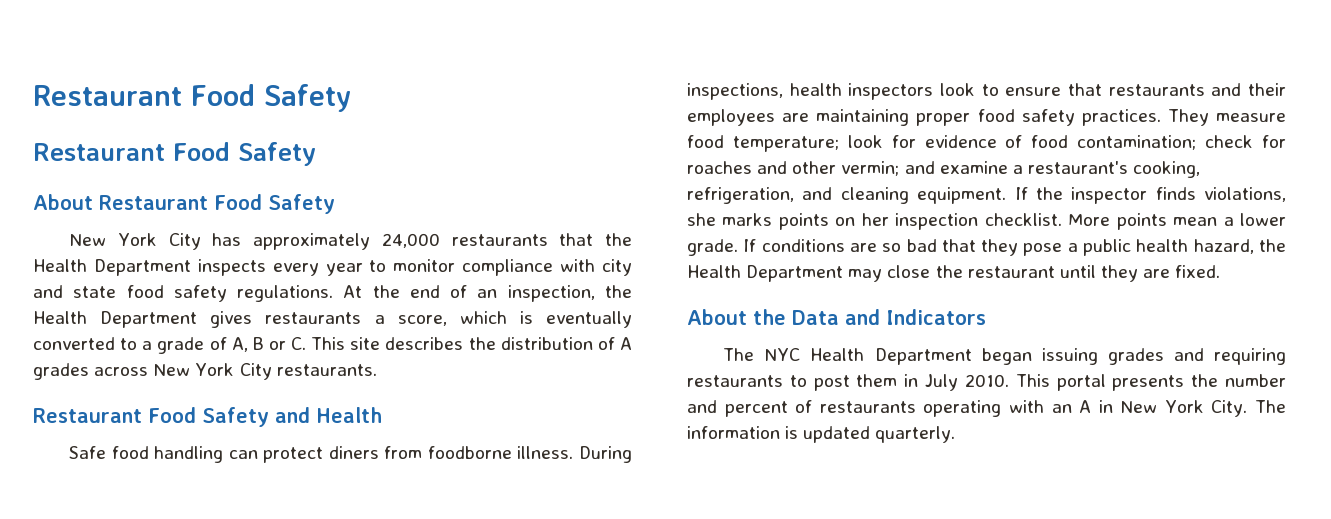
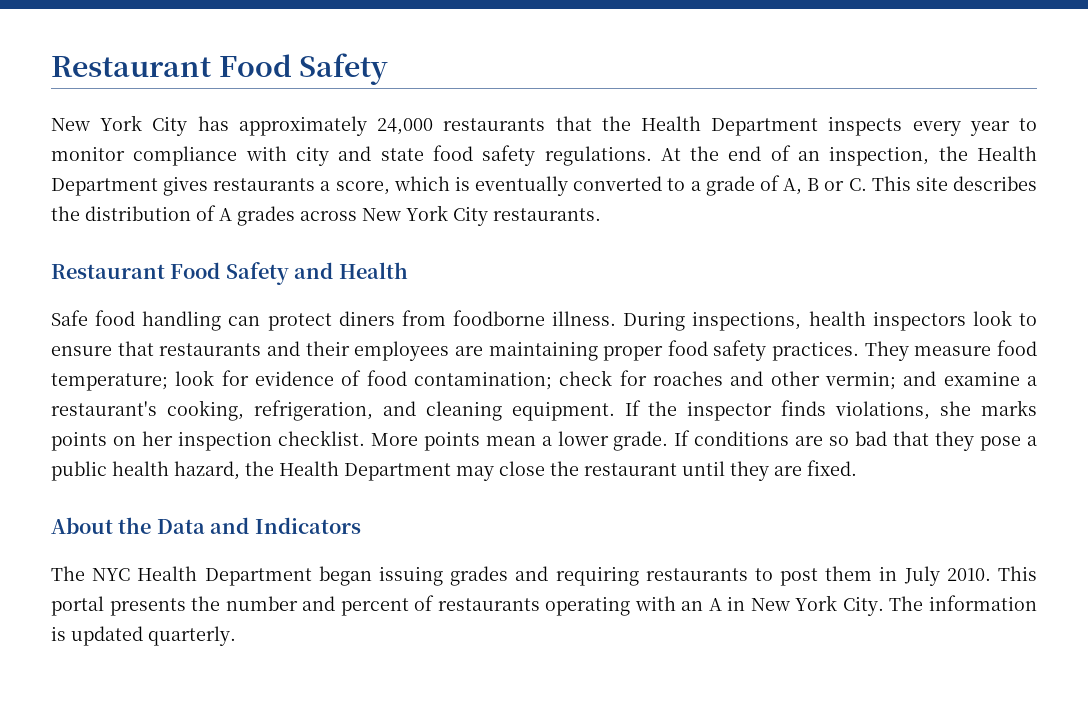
[33,84,351,112] [33,142,316,166] [33,194,335,214] Restaurant Food Safety // Restaurant Food Safety // About Restaurant Food Safety -> [51,53,389,85] Restaurant Food Safety

